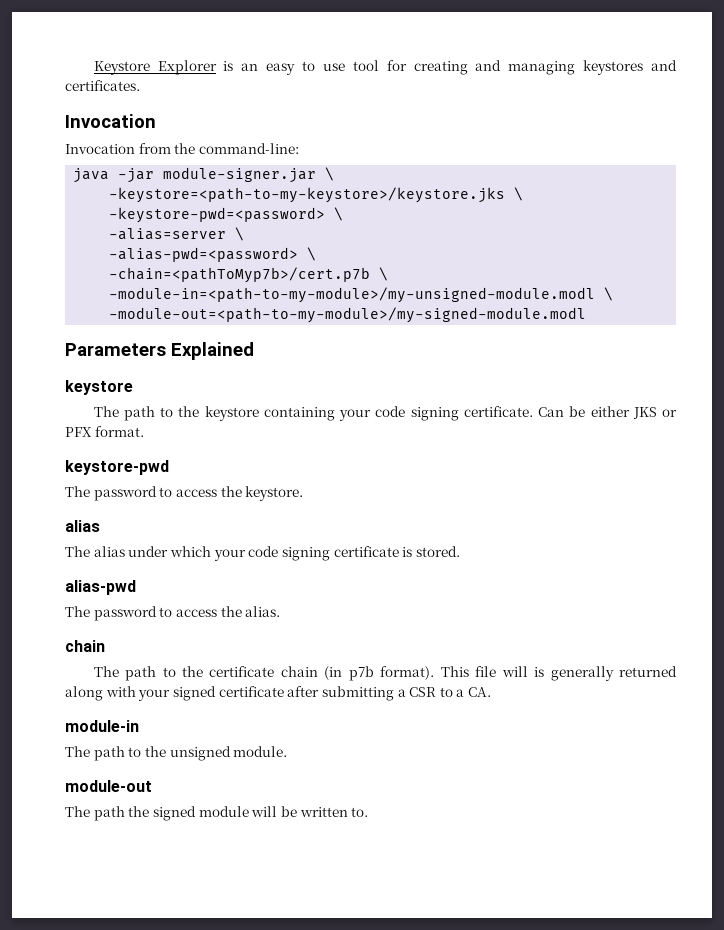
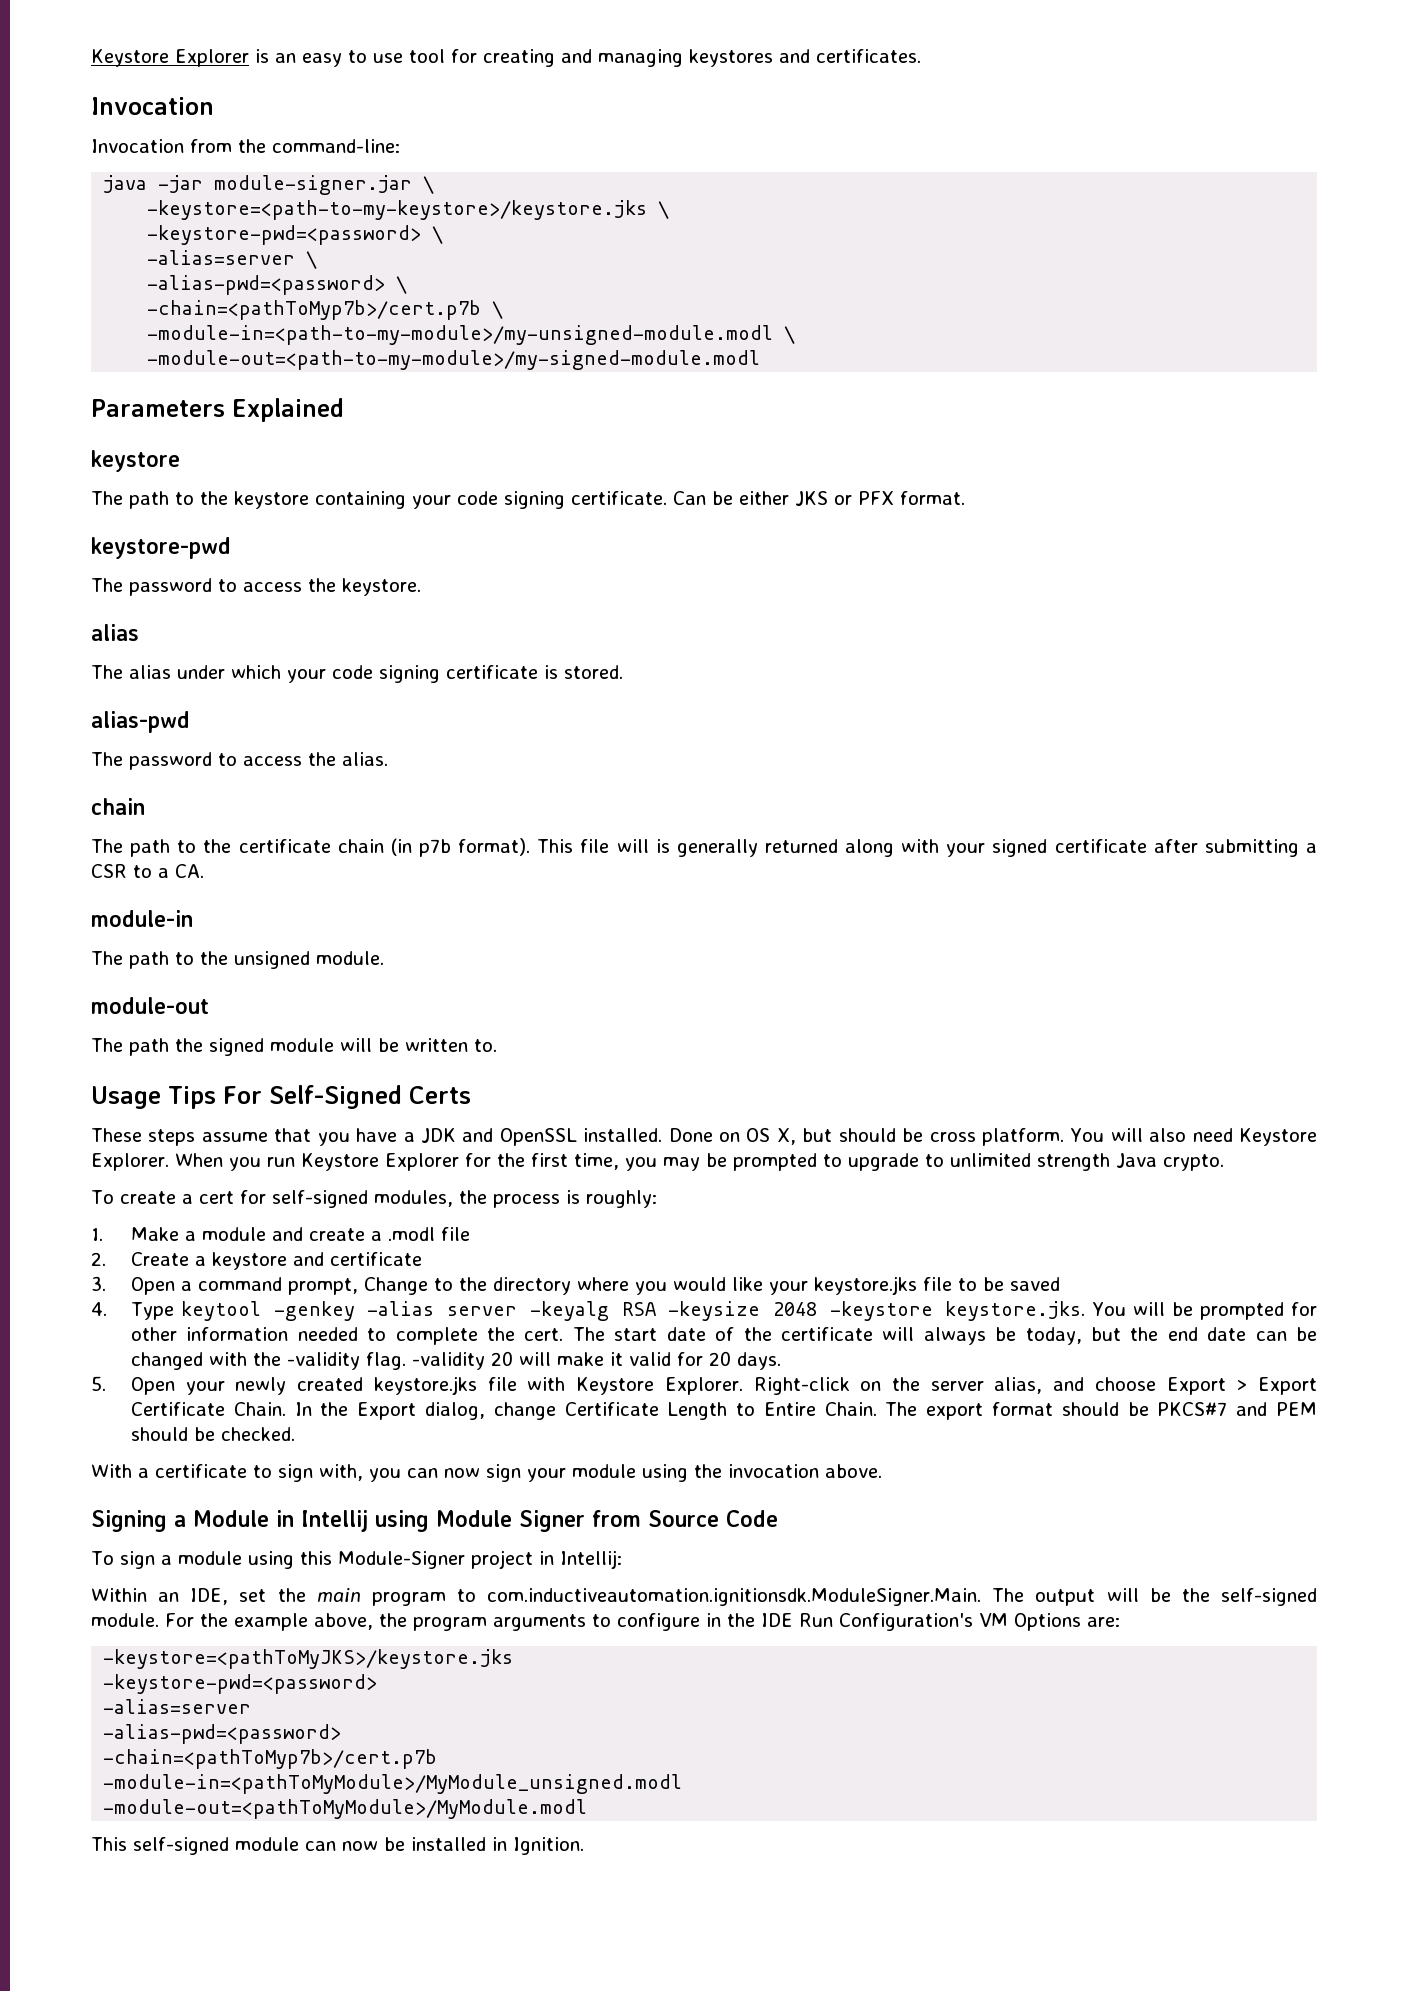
(369, 812) none -> [91,1085,471,1109] [91,1128,1318,1146] [91,1153,1224,1171] [91,1190,657,1208] [91,1227,471,1241] [91,1252,423,1270] [91,1276,1061,1295] [91,1301,1317,1321] [131,1327,1318,1345] [131,1351,782,1370] [91,1376,1318,1395] [131,1402,1318,1420] [131,1427,296,1441] [91,1464,882,1482] [91,1510,778,1532] [91,1550,622,1569] [91,1588,1317,1606] [91,1613,1120,1631] [103,1649,514,1669] [103,1674,378,1694] [103,1699,252,1714] [103,1724,342,1744] [103,1749,438,1769] [103,1774,683,1794] [103,1799,588,1819] [91,1837,584,1855] // Usage Tips For Self-Signed Certs // These steps assume that you have a JDK and OpenSSL installed. Done on OS X, but should be cross platform. You will also need Keystore Explorer. When you run Keystore Explorer for the first time, you may be prompted to upgrade to unlimited strength Java crypto. // To create a cert for self-signed modules, the process is roughly: // 1. Make a module and create a .modl file // 2. Create a keystore and certificate // 3. Open a command prompt, Change to the directory where you would like your keystore.jks file to be saved // 4. Type keytool -genkey -alias server -keyalg RSA -keysize 2048 -keystore keystore.jks. You will be prompted for other information needed to complete the cert. The start date of the certificate will always be today, but the end date can be changed with the -validity flag. -validity 20 will make it valid for 20 days. // 5. Open your newly created keystore.jks file with Keystore Explorer. Right-click on the server alias, and choose Export > Export Certificate Chain. In the Export dialog, change Certificate Length to Entire Chain. The export format should be PKCS#7 and PEM should be checked. // With a certificate to sign with, you can now sign your module using the invocation above. // Signing a Module in Intellij using Module Signer from Source Code // To sign a module using this Module-Signer project in Intellij: // Within an IDE, set the main program to com.inductiveautomation.ignitionsdk.ModuleSigner.Main. The output will be the self-signed module. For the example above, the program arguments to configure in the IDE Run Configuration's VM Options are: // -keystore=<pathToMyJKS>/keystore.jks // -keystore-pwd=<password> // -alias=server // -alias-pwd=<password> // -chain=<pathToMyp7b>/cert.p7b // -module-in=<pathToMyModule>/MyModule_unsigned.modl // -module-out=<pathToMyModule>/MyModule.modl // This self-signed module can now be installed in Ignition.

